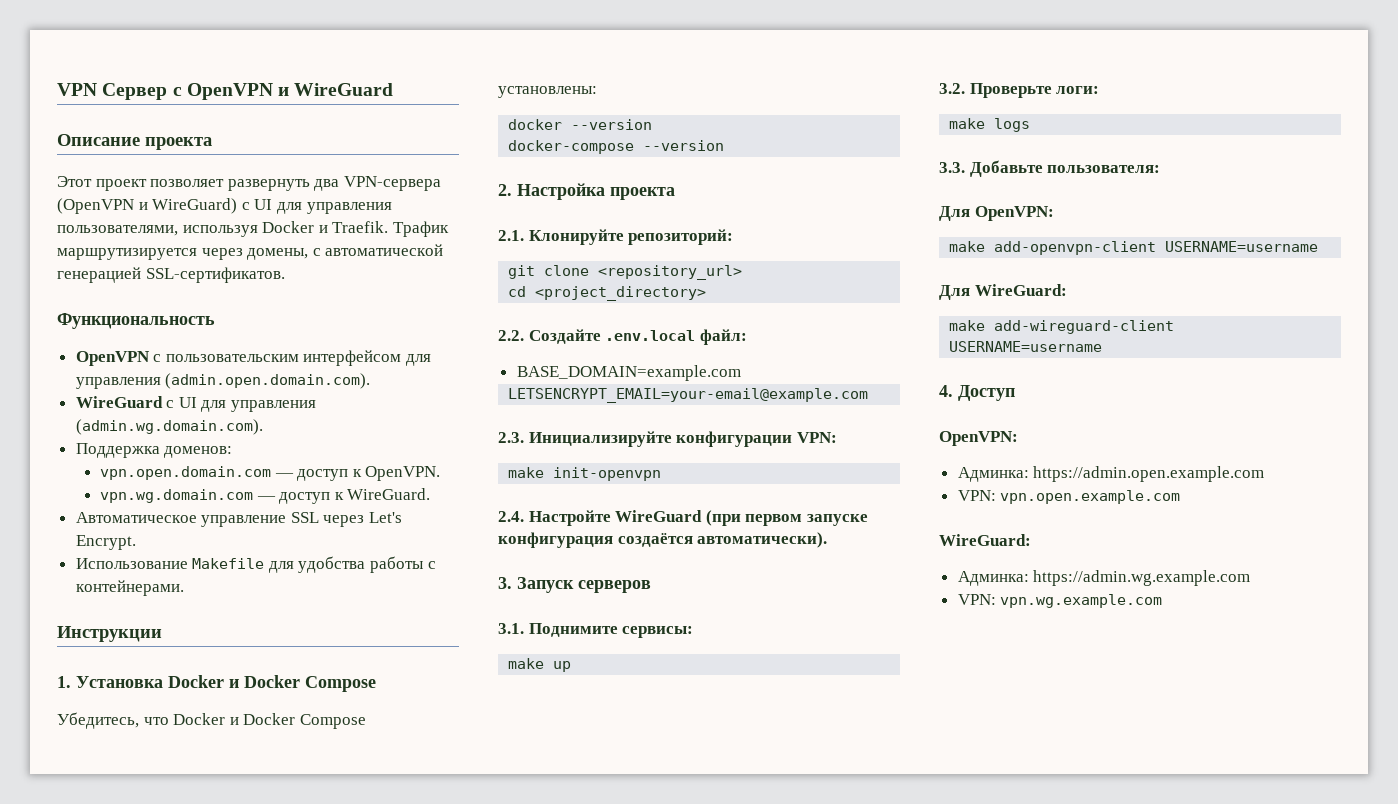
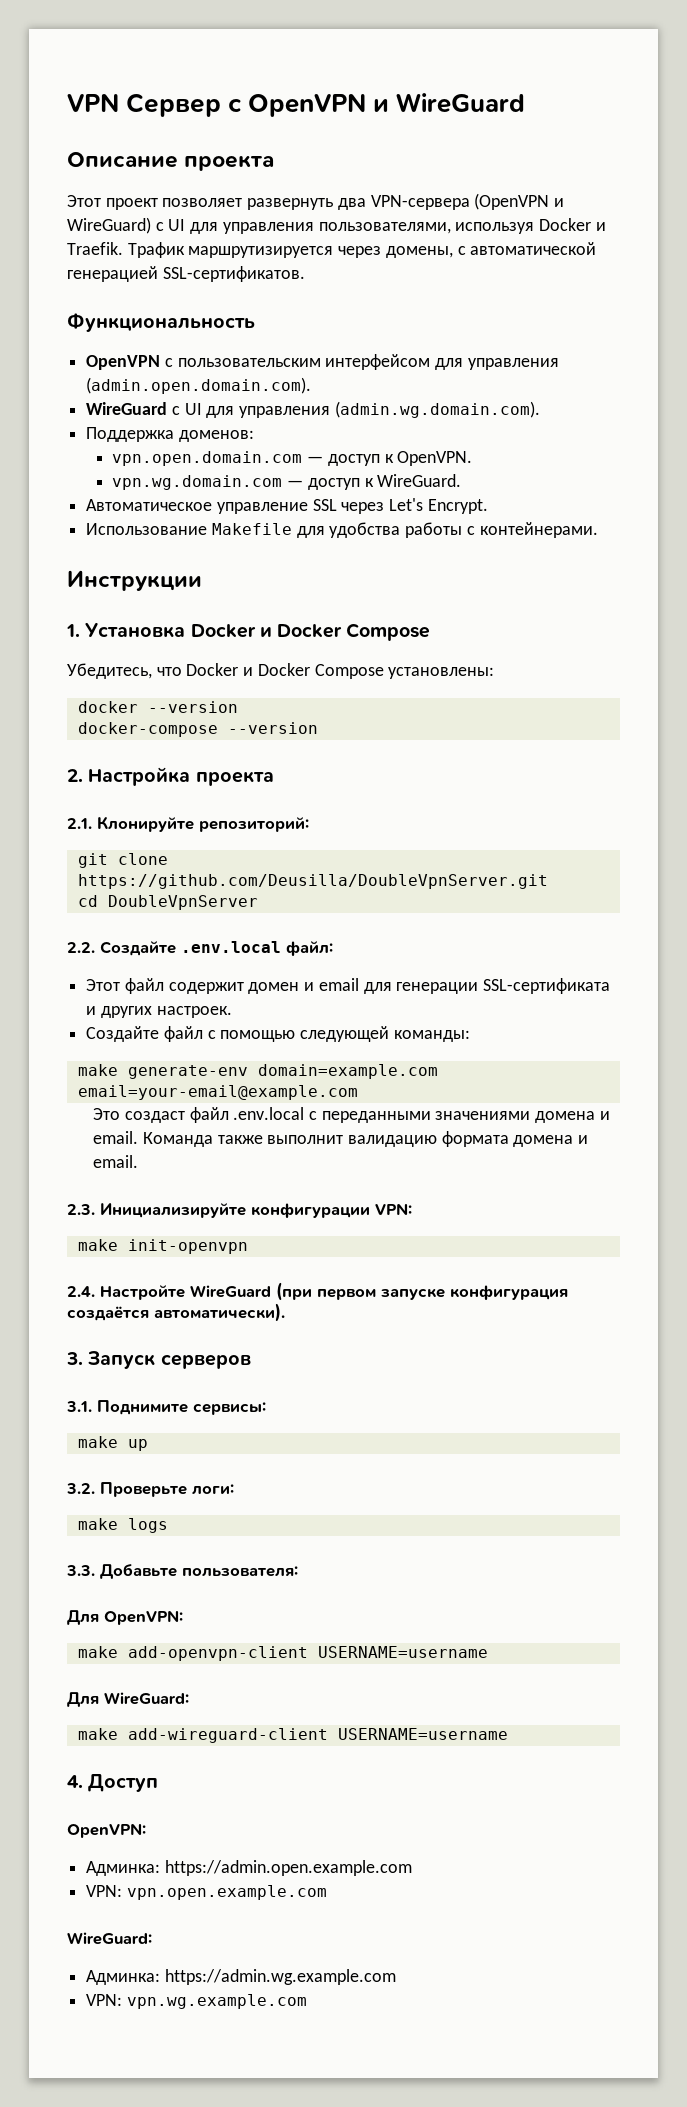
[598,265,743,280] <repository_url> -> [77,874,548,889] https://github.com/Deusilla/DoubleVpnServer.git
[535,286,707,301] <project_directory> -> [107,895,258,910] DoubleVpnServer
[516,365,741,381] [508,388,869,403] BASE_DOMAIN=example.com // LETSENCRYPT_EMAIL=your-email@example.com -> [86,978,611,994] [86,1006,232,1018] [86,1026,470,1042] [77,1064,438,1079] [77,1085,358,1100] [93,1107,610,1123] [93,1131,589,1147] [93,1155,139,1168] Этот файл содержит домен и email для генерации SSL-сертификата и других настроек. // Создайте файл с помощью следующей команды: // make generate-env domain=example.com email=your-email@example.com // Это создаст файл .env.local с переданными значениями домена и email. Команда также выполнит валидацию формата домена и email.

